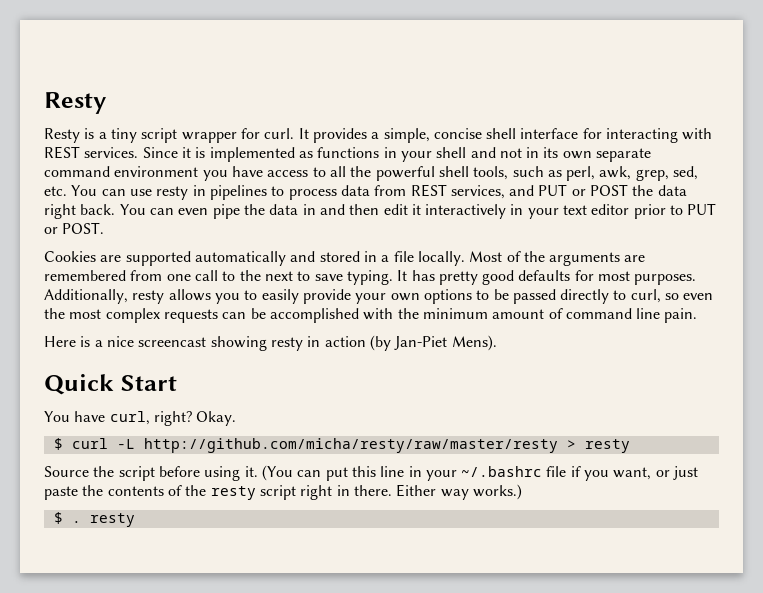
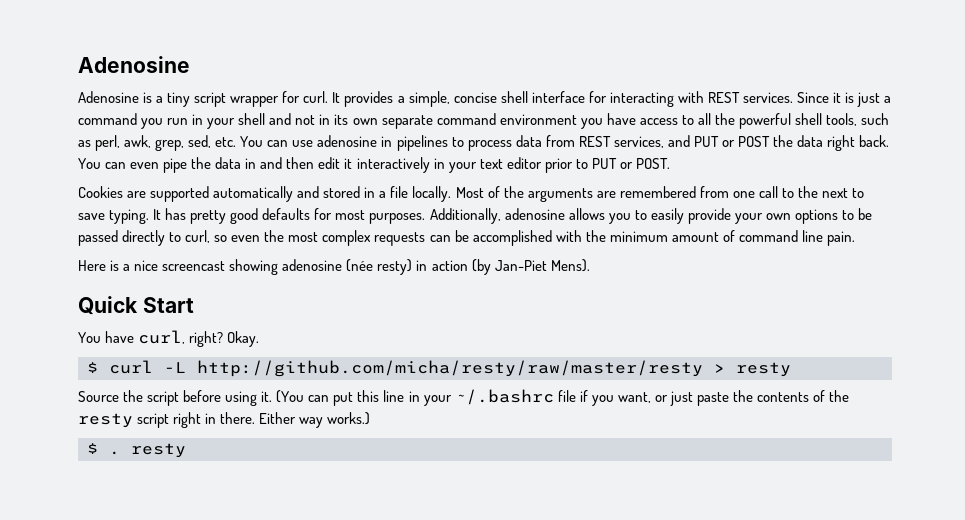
[44,92,106,114] [44,128,80,143] Resty // Resty -> [78,56,190,73] [78,91,139,103] Adenosine // Adenosine
[209,147,380,162] implemented as functions -> [857,92,892,107] [78,113,189,129] just a command you run
[156,186,189,200] resty -> [317,135,378,147] adenosine
[132,290,165,304] resty -> [504,208,565,220] adenosine
[270,337,303,351] resty -> [282,259,413,275] adenosine (née resty)

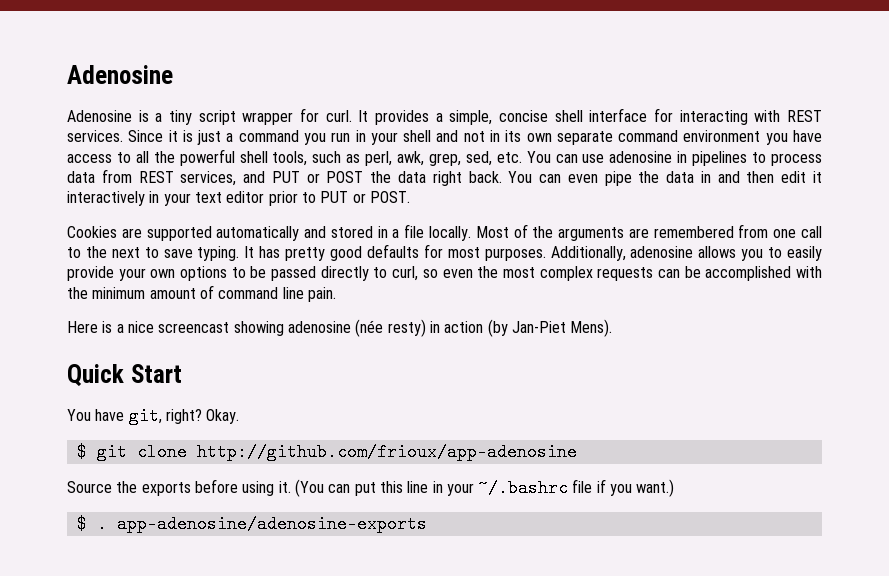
[138,330,186,344] curl, -> [128,407,162,425] git,
[109,360,791,377] curl -L http://github.com/micha/resty/raw/master/resty > resty -> [96,443,577,461] git clone http://github.com/frioux/app-adenosine
[147,391,180,406] script -> [141,482,191,496] exports
[617,390,850,406] [78,412,371,428] want, or just paste the contents of the resty script right in there. Either way works.) -> [636,479,675,497] want.)
[131,443,186,458] resty -> [116,515,427,533] app-adenosine/adenosine-exports

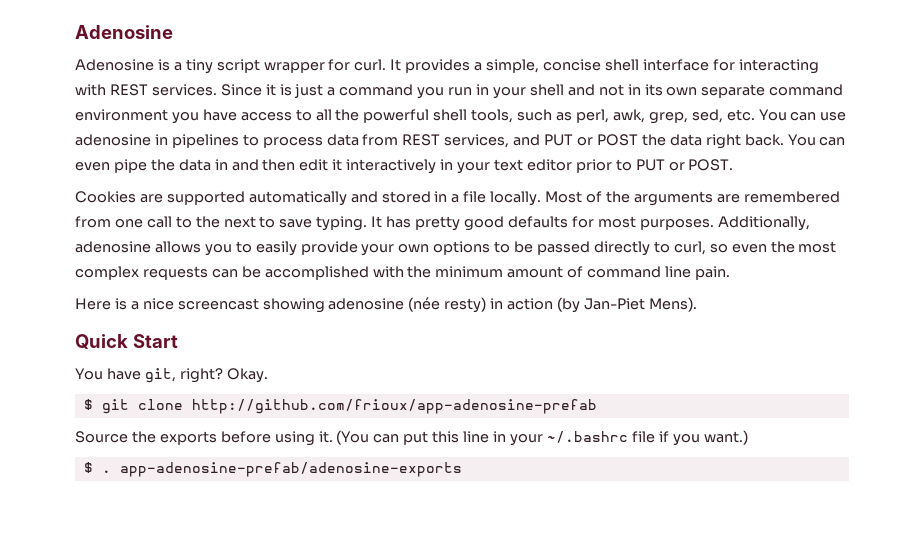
[196,443,577,461] http://github.com/frioux/app-adenosine -> [191,399,597,414] http://github.com/frioux/app-adenosine-prefab
[116,515,427,533] app-adenosine/adenosine-exports -> [119,462,462,477] app-adenosine-prefab/adenosine-exports

